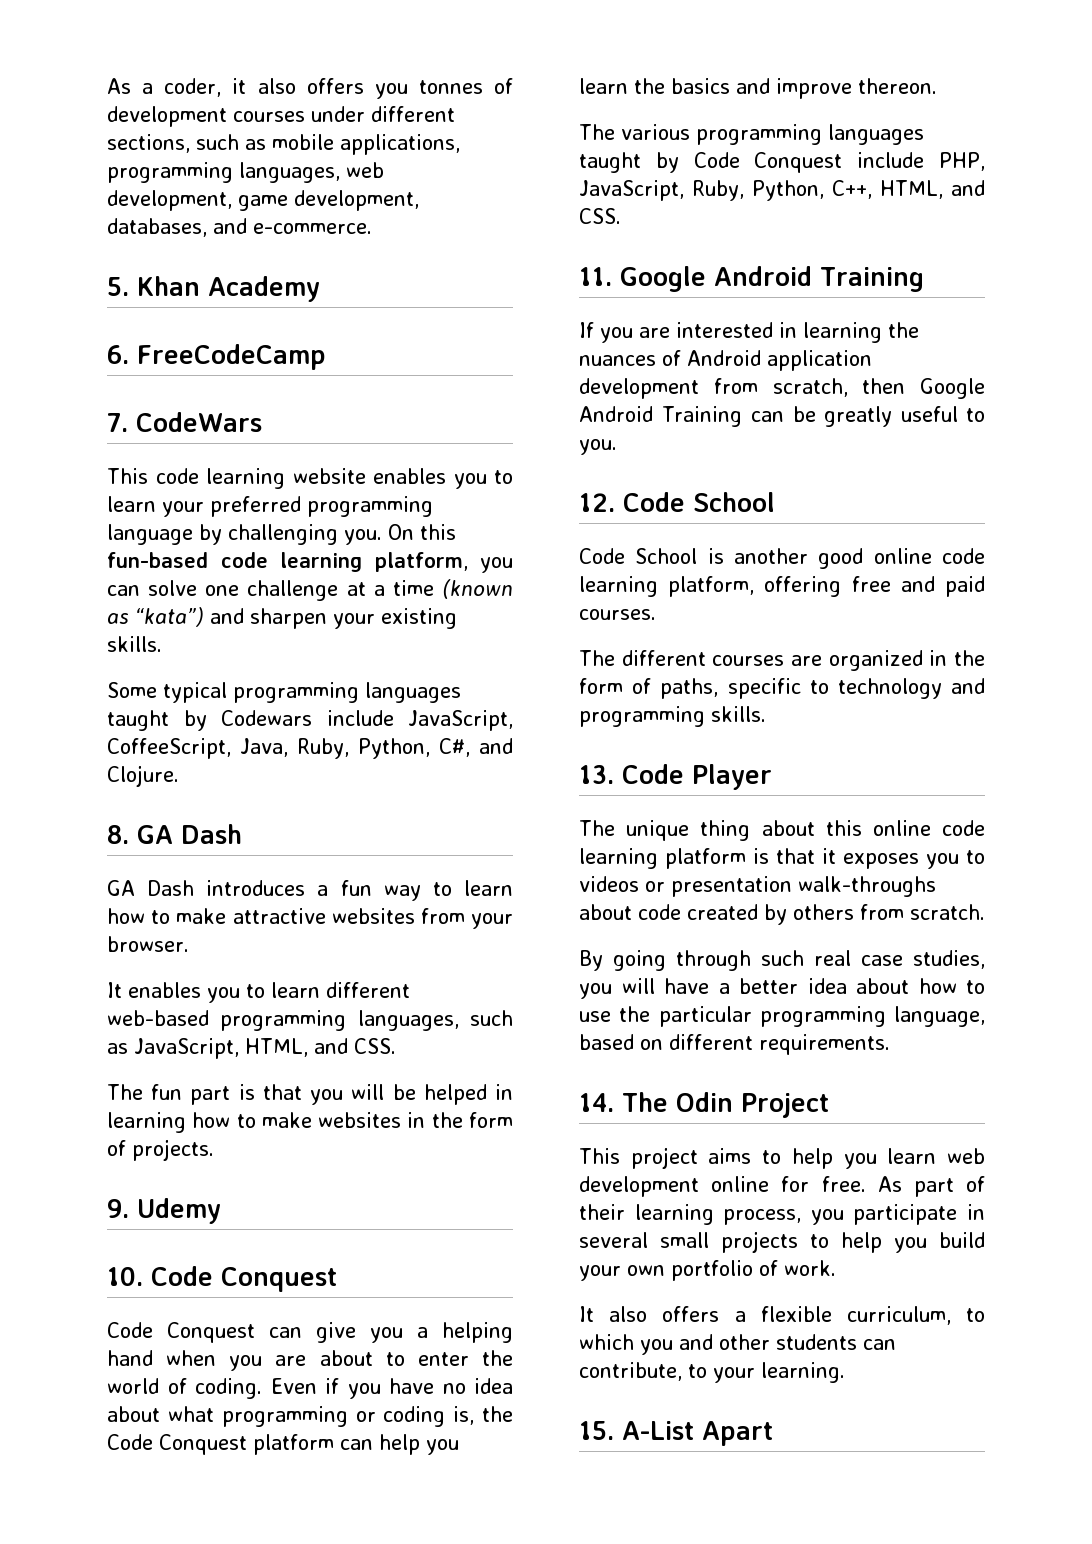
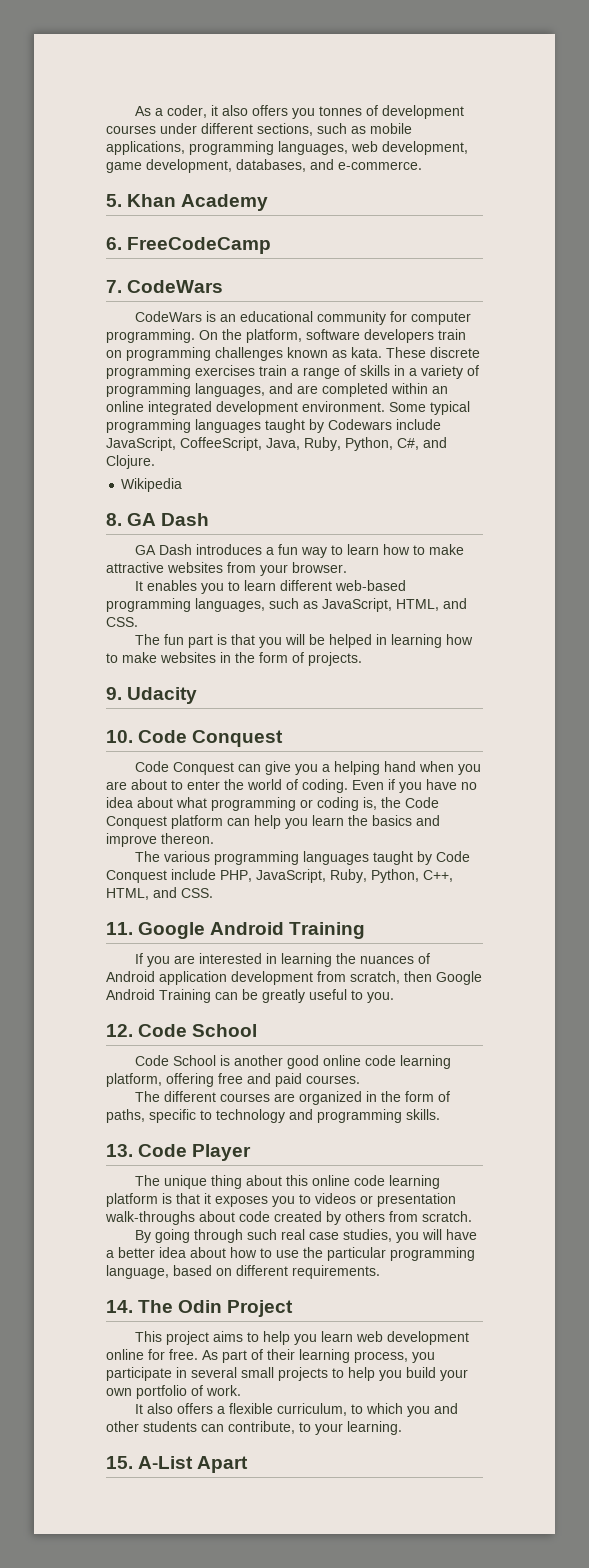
[107,468,513,489] [107,496,433,517] [107,524,456,545] [107,552,513,573] [107,579,513,601] [107,607,457,629] [107,636,162,652] This code learning website enables you to learn your preferred programming language by challenging you. On this fun-based code learning platform, you can solve one challenge at a time (known as “kata”) and sharpen your existing skills. // -> [135,311,472,325] [106,329,466,343] [106,347,480,361] [106,365,479,379] [106,383,448,397] [106,401,385,415] CodeWars is an educational community for computer programming. On the platform, software developers train on programming challenges known as kata. These discrete programming exercises train a range of skills in a variety of programming languages, and are completed within an online integrated development environment.
(179, 776) none -> [121,478,183,492] // Wikipedia
[137,1198,221,1224] Udemy -> [127,687,198,704] Udacity

